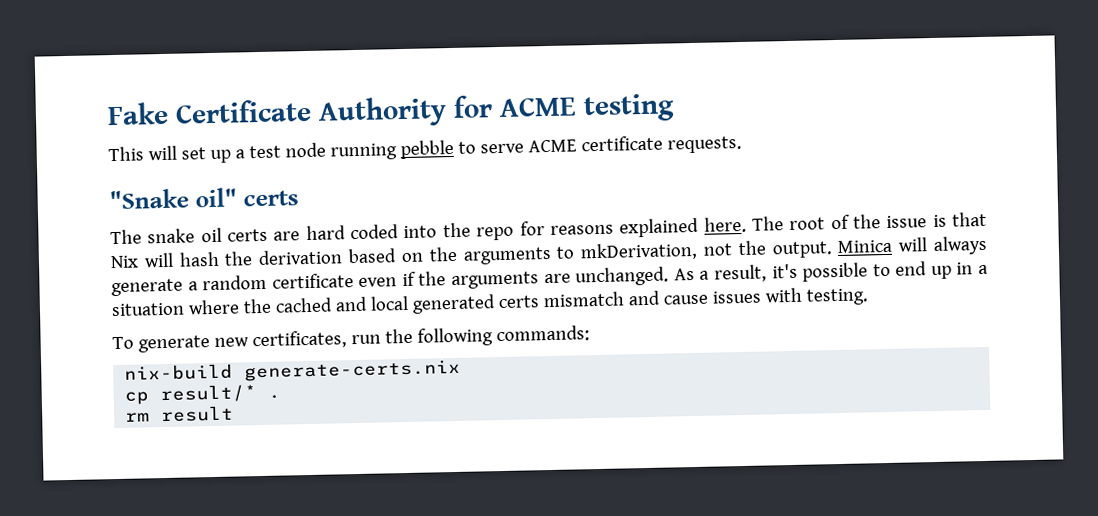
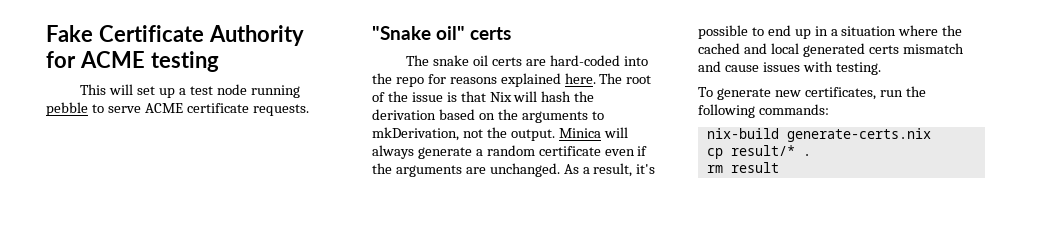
[305,224,400,241] hard coded -> [549,55,620,66] hard-coded

